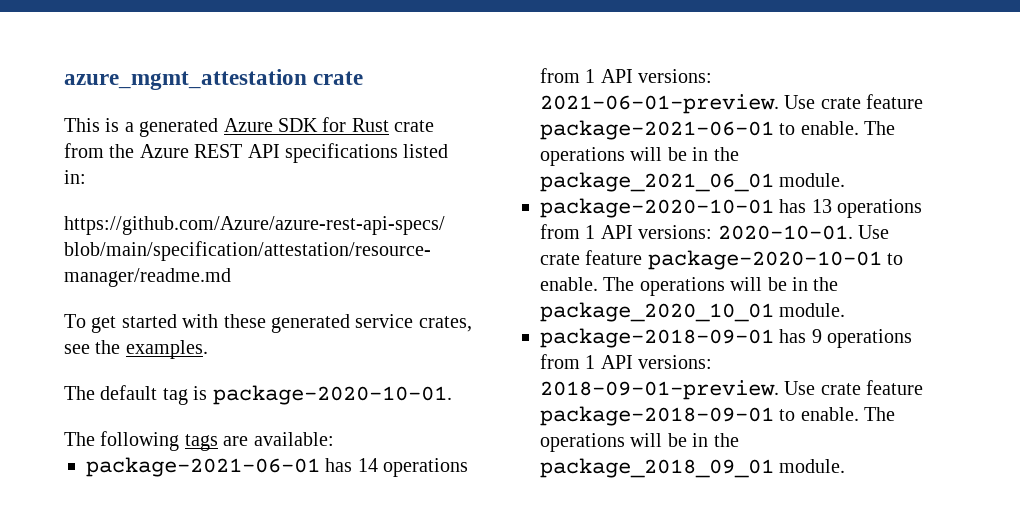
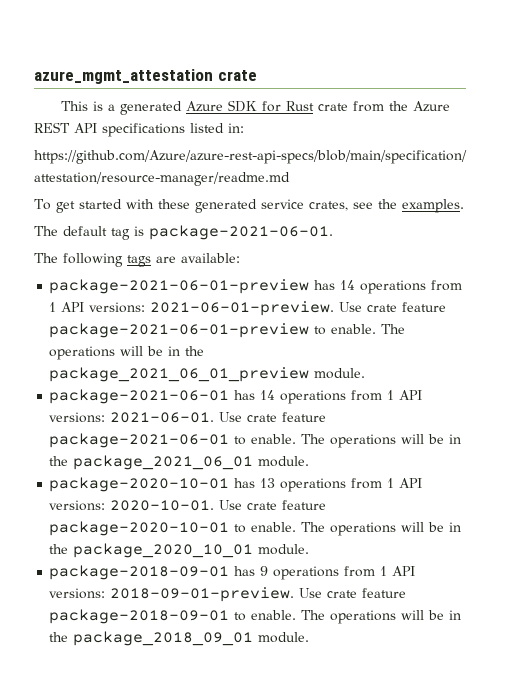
[212,385,452,405] package-2020-10-01. -> [149,225,333,240] package-2021-06-01.
(334, 439) none -> [49,279,463,294] [49,301,447,316] [49,323,406,338] [49,346,205,360] [49,367,366,382] // package-2021-06-01-preview has 14 operations from 1 API versions: 2021-06-01-preview. Use crate feature package-2021-06-01-preview to enable. The operations will be in the package_2021_06_01_preview module.
[540,94,779,114] 2021-06-01-preview. -> [110,412,215,423] 2021-06-01.

